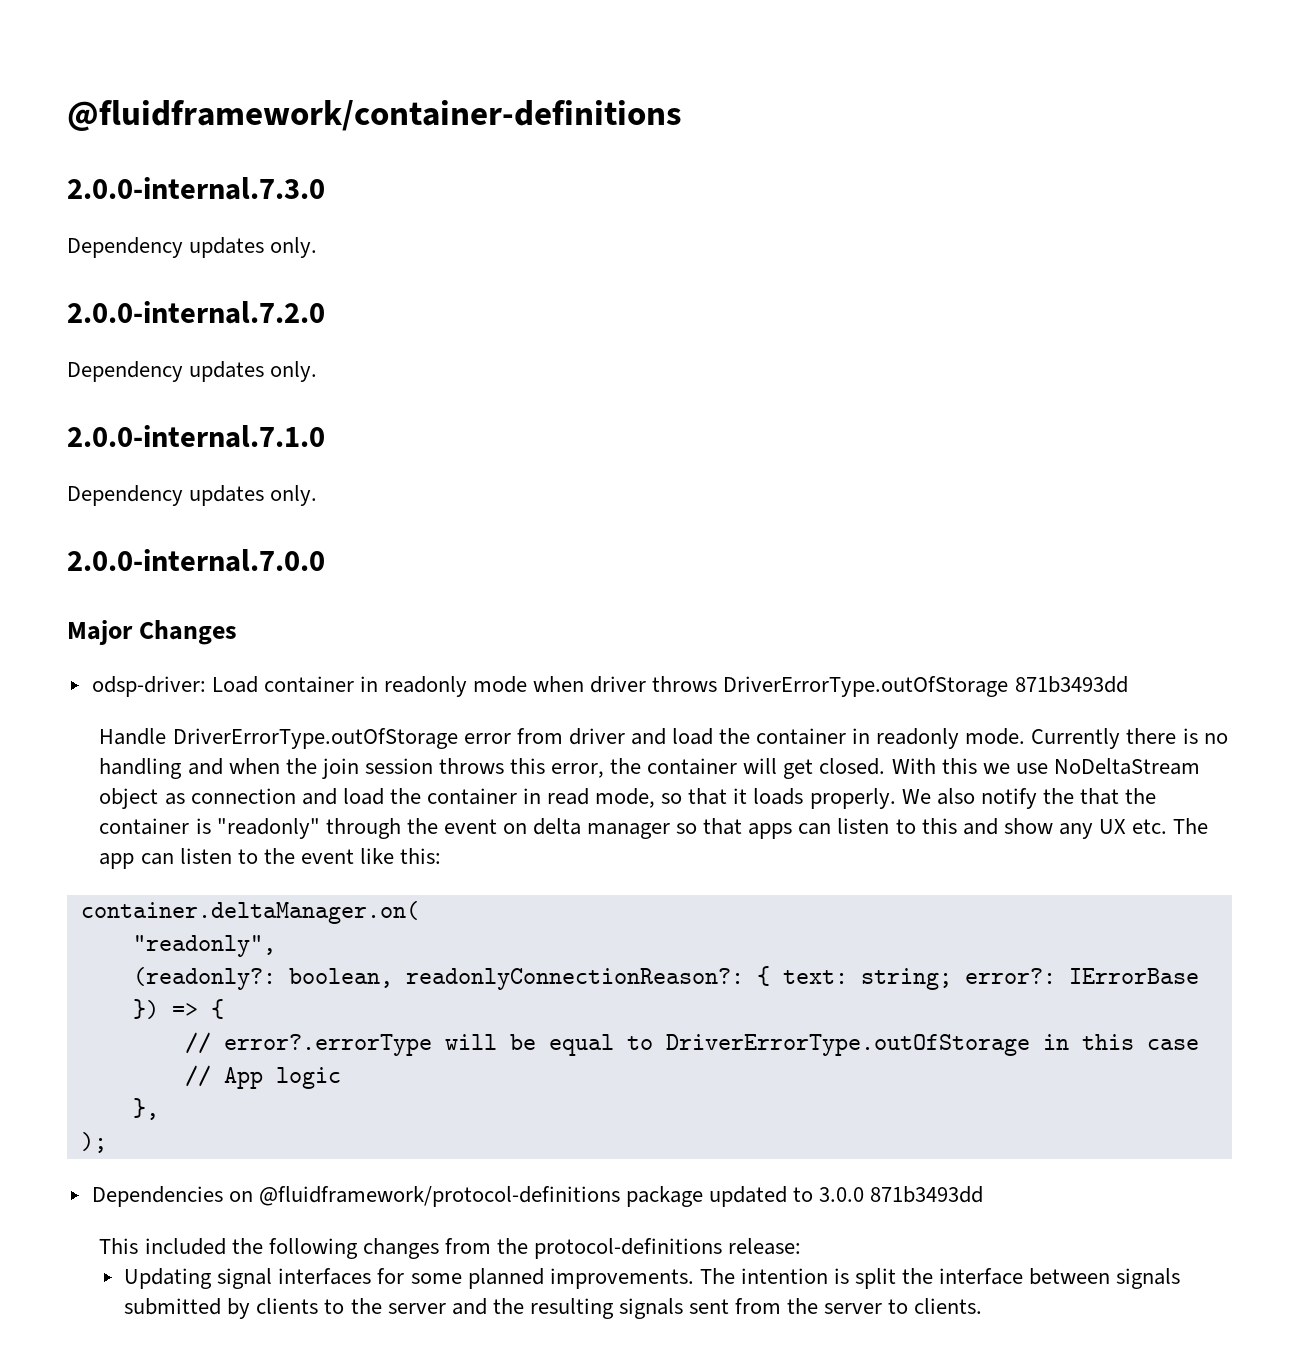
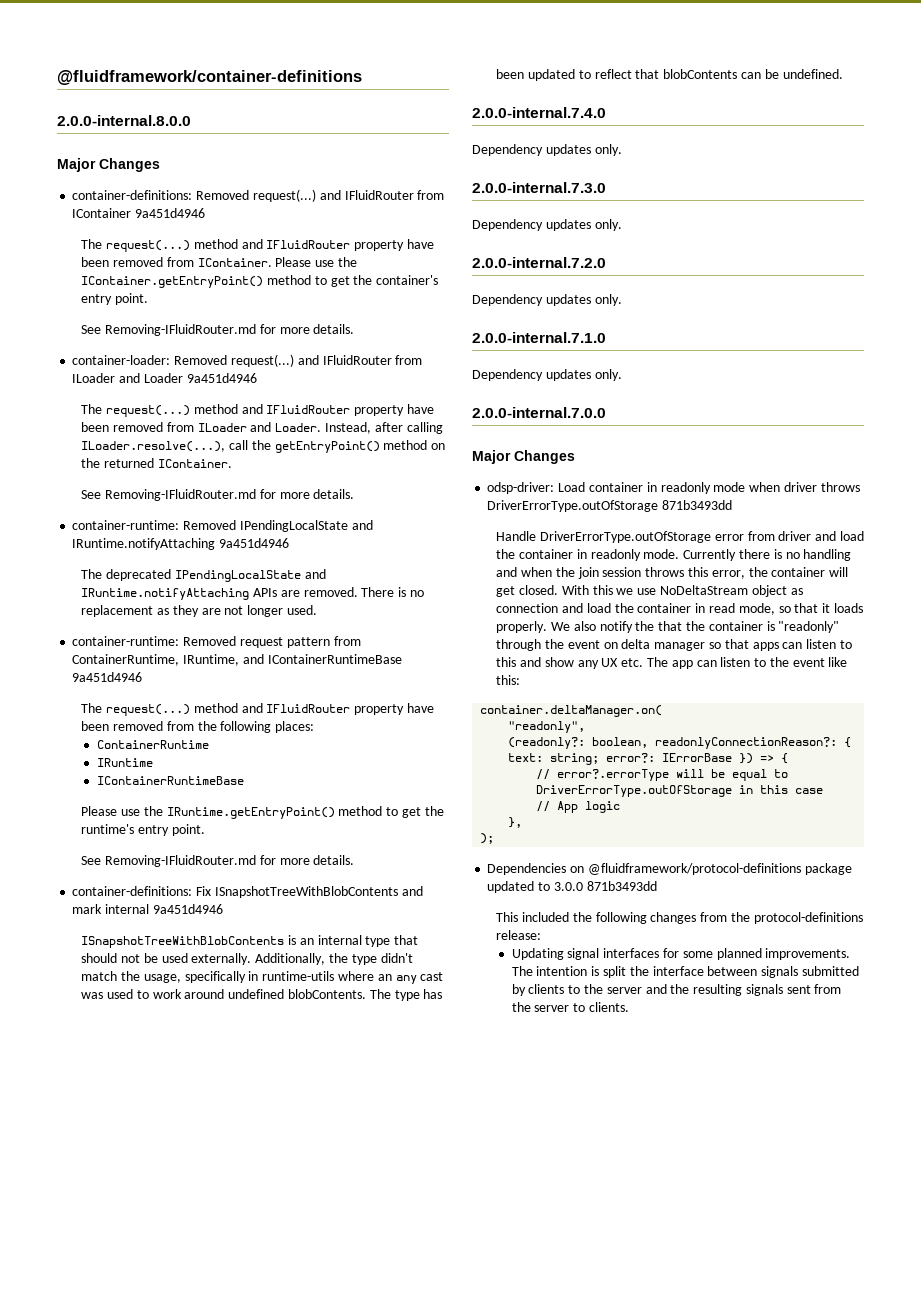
(682, 115) none -> [57,115,191,126] [57,158,160,172] [72,189,445,202] [72,208,206,218] [81,239,434,252] [81,257,357,267] [81,275,439,288] [81,293,149,305] [81,324,355,336] [72,354,423,367] [72,373,257,383] [81,404,434,417] [81,422,443,434] [81,440,446,453] [81,458,232,468] [81,489,355,501] [72,520,373,532] [72,538,290,550] [81,569,326,582] [81,587,424,600] [81,605,317,617] [72,636,361,648] [72,654,402,666] [72,672,143,682] [81,703,434,716] [81,721,315,733] [96,740,209,749] [96,758,153,767] [96,776,244,785] [81,806,444,819] [81,824,205,836] [81,855,355,867] [72,886,423,898] [72,904,223,914] [81,935,419,948] [81,953,413,965] [81,971,444,984] [81,989,443,1001] [496,69,843,81] [472,107,606,118] [472,144,622,156] // 2.0.0-internal.8.0.0 // Major Changes // container-definitions: Removed request(...) and IFluidRouter from IContainer 9a451d4946 // The request(...) method and IFluidRouter property have been removed from IContainer. Please use the IContainer.getEntryPoint() method to get the container's entry point. // See Removing-IFluidRouter.md for more details. // container-loader: Removed request(...) and IFluidRouter from ILoader and Loader 9a451d4946 // The request(...) method and IFluidRouter property have been removed from ILoader and Loader. Instead, after calling ILoader.resolve(...), call the getEntryPoint() method on the returned IContainer. // See Removing-IFluidRouter.md for more details. // container-runtime: Removed IPendingLocalState and IRuntime.notifyAttaching 9a451d4946 // The deprecated IPendingLocalState and IRuntime.notifyAttaching APIs are removed. There is no replacement as they are not longer used. // container-runtime: Removed request pattern from ContainerRuntime, IRuntime, and IContainerRuntimeBase 9a451d4946 // The request(...) method and IFluidRouter property have been removed from the following places: // ContainerRuntime // IRuntime // IContainerRuntimeBase // Please use the IRuntime.getEntryPoint() method to get the runtime's entry point. // See Removing-IFluidRouter.md for more details. // container-definitions: Fix ISnapshotTreeWithBlobContents and mark internal 9a451d4946 // ISnapshotTreeWithBlobContents is an internal type that should not be used externally. Additionally, the type didn't match the usage, specifically in runtime-utils where an any cast was used to work around undefined blobContents. The type has been updated to reflect that blobContents can be undefined. // 2.0.0-internal.7.4.0 // Dependency updates only.

